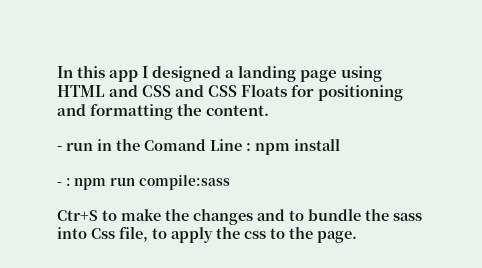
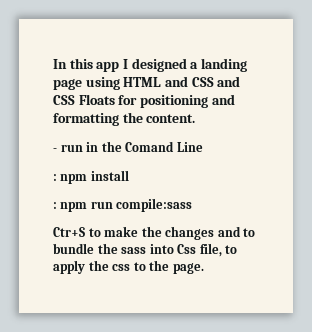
(242, 145) none -> (203, 147) //
[57,182,62,186] - -> (129, 175) none

